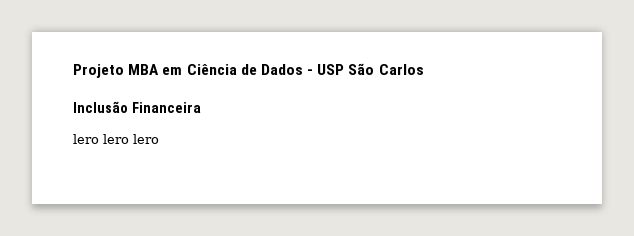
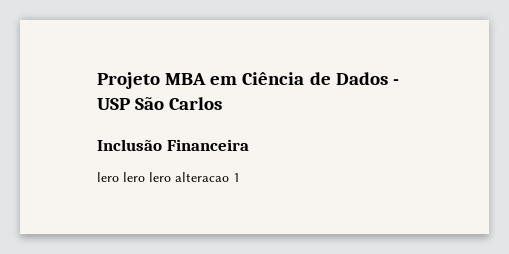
(159, 139) none -> [175,172,240,182] alteracao 1

